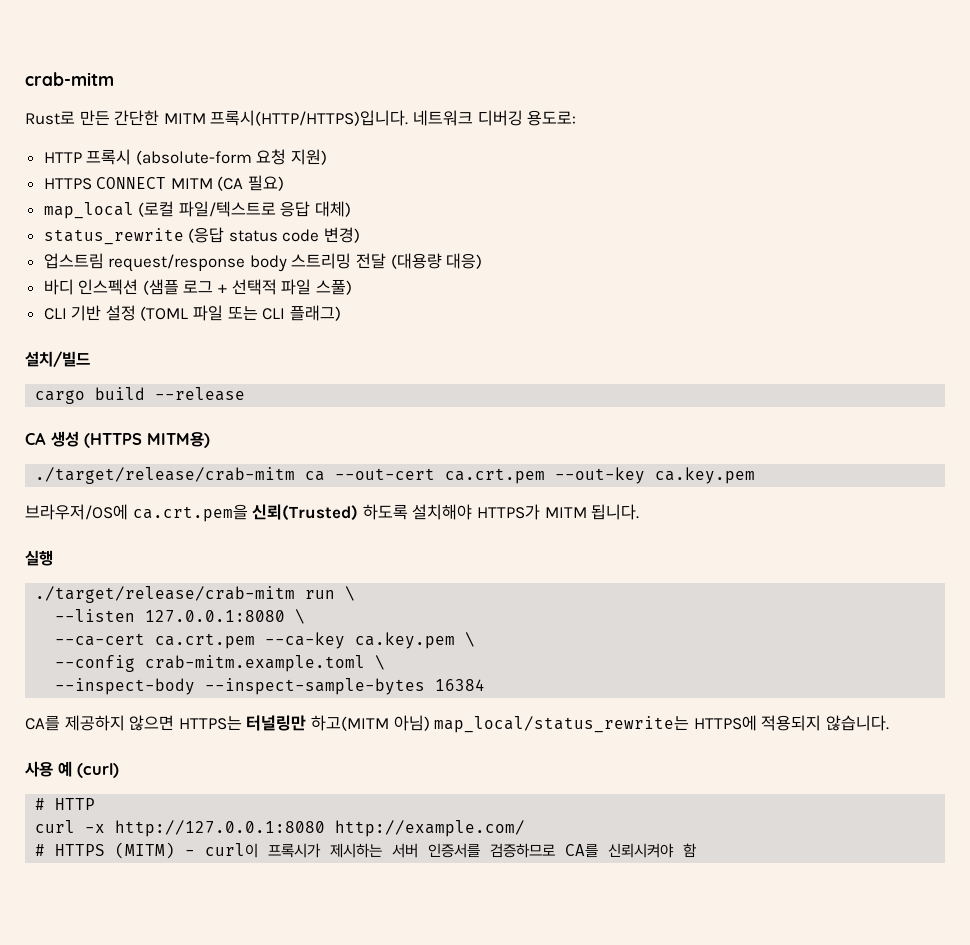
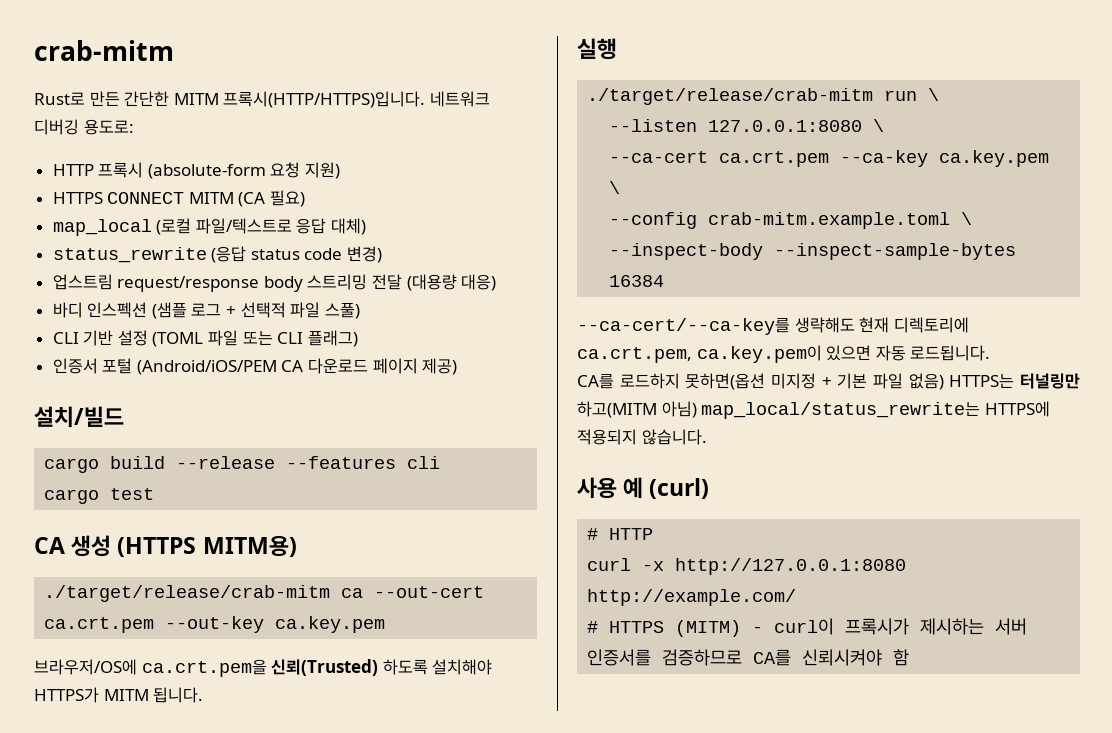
(341, 313) none -> [52,358,458,375] // 인증서 포털 (Android/iOS/PEM CA 다운로드 페이지 제공)
(246, 394) none -> [286,456,441,469] [44,488,155,504] --features cli // cargo test
[25,715,175,731] CA를 제공하지 않으면 -> [577,317,969,335] [577,345,991,363] [577,373,944,390] --ca-cert/--ca-key를 생략해도 현재 디렉토리에 ca.crt.pem, ca.key.pem이 있으면 자동 로드됩니다. // CA를 로드하지 못하면(옵션 미지정 + 기본 파일 없음)

